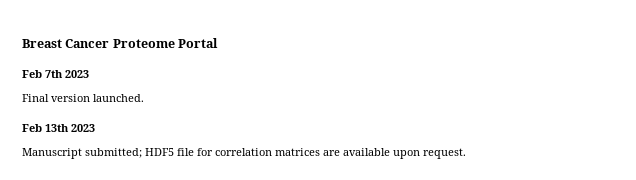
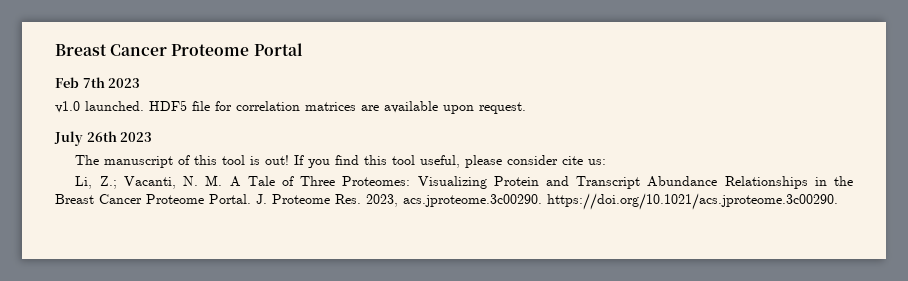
[22,94,90,102] Final version -> [55,101,80,113] v1.0
[22,124,95,132] [22,148,142,159] // Feb 13th 2023 // Manuscript submitted; -> (144, 106) none
(466, 153) none -> [54,131,153,146] [75,155,607,168] [75,175,853,189] [55,193,838,210] // July 26th 2023 // The manuscript of this tool is out! If you find this tool useful, please consider cite us: // Li, Z.; Vacanti, N. M. A Tale of Three Proteomes: Visualizing Protein and Transcript Abundance Relationships in the Breast Cancer Proteome Portal. J. Proteome Res. 2023, acs.jproteome.3c00290. https://doi.org/10.1021/acs.jproteome.3c00290.

